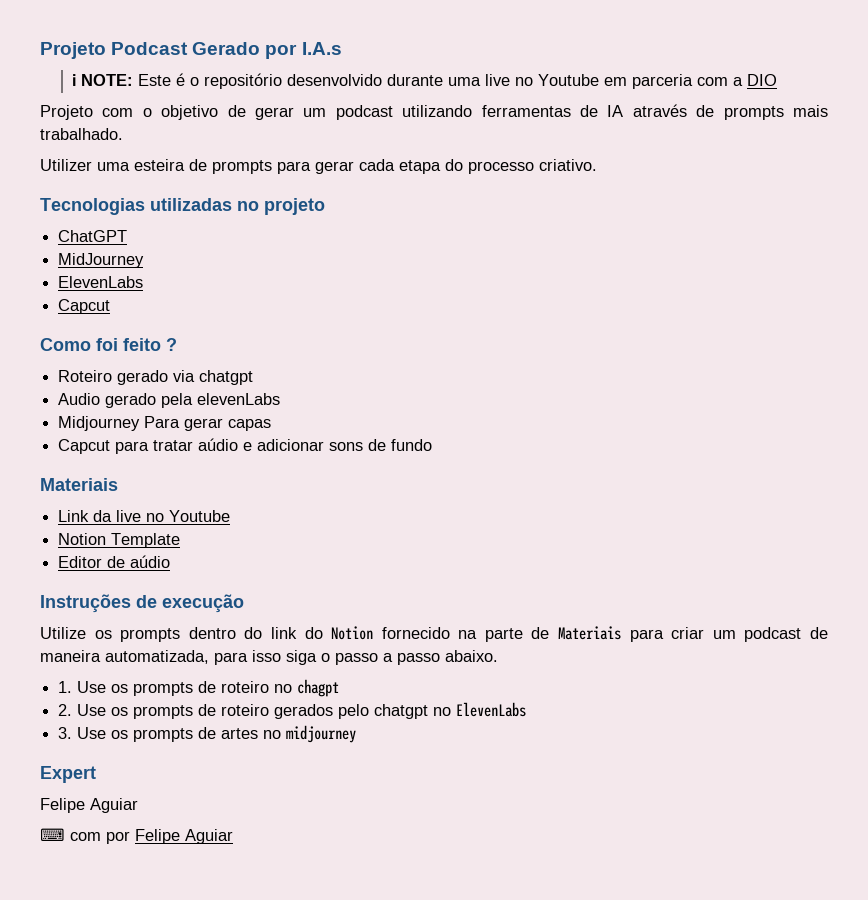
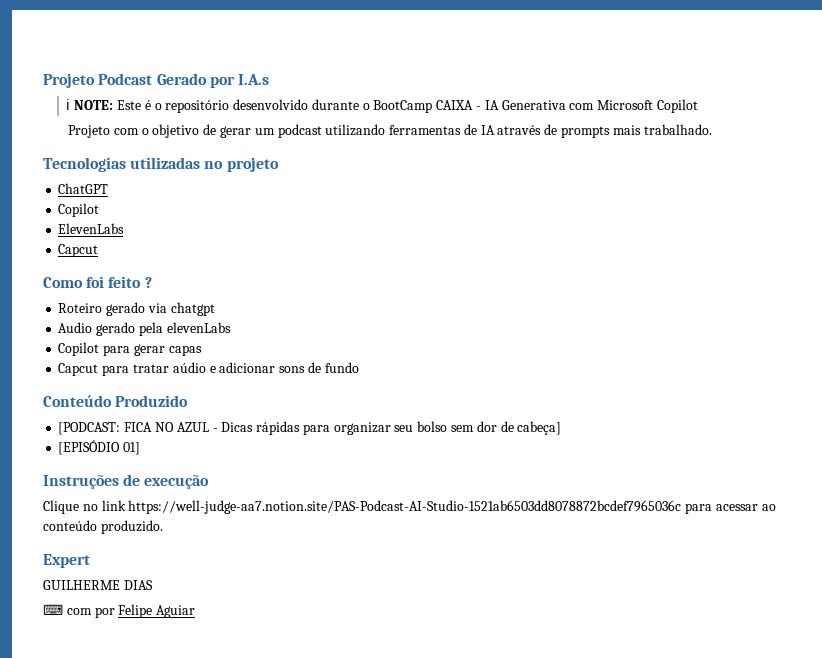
[448,74,778,89] uma live no Youtube em parceria com a DIO -> [362,99,698,113] o BootCamp CAIXA - IA Generativa com Microsoft Copilot
[40,159,597,174] // Utilizer uma esteira de prompts para gerar cada etapa do processo criativo. -> (712, 129) none
[58,253,145,268] MidJourney -> [58,203,100,217] Copilot
[58,416,181,431] Midjourney Para -> [58,342,131,356] Copilot para
[40,478,118,491] [58,510,231,522] [58,533,181,548] [58,555,171,568] [40,594,244,613] [40,626,829,642] [40,650,498,665] [58,679,340,697] [58,702,527,719] [58,725,357,743] Materiais // Link da live no Youtube // Notion Template // Editor de aúdio // Instruções de execução // Utilize os prompts dentro do link do Notion fornecido na parte de Materiais para criar um podcast de maneira automatizada, para isso siga o passo a passo abaixo. // 1. Use os prompts de roteiro no chagpt // 2. Use os prompts de roteiro gerados pelo chatgpt no ElevenLabs // 3. Use os prompts de artes no midjourney -> [43,395,189,407] [58,421,562,435] [58,440,141,455] [43,474,210,489] [43,500,776,514] [43,520,163,534] Conteúdo Produzido // [PODCAST: FICA NO AZUL - Dicas rápidas para organizar seu bolso sem dor de cabeça] // [EPISÓDIO 01] // Instruções de execução // Clique no link https://well-judge-aa7.notion.site/PAS-Podcast-AI-Studio-1521ab6503dd8078872bcdef7965036c para acessar ao conteúdo produzido.
[40,798,138,813] Felipe Aguiar -> [43,580,153,590] GUILHERME DIAS

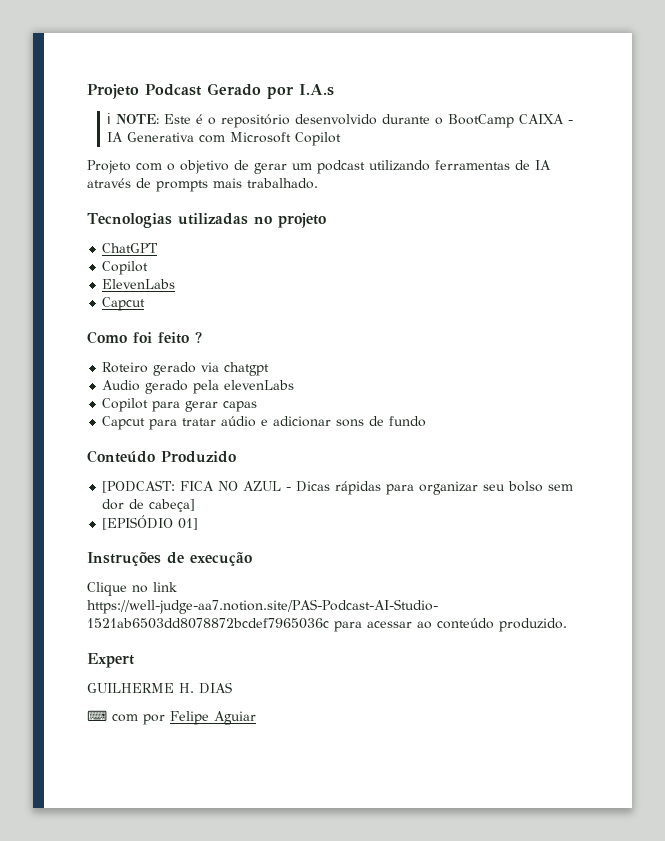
(120, 585) none -> [179,683,194,693] H.

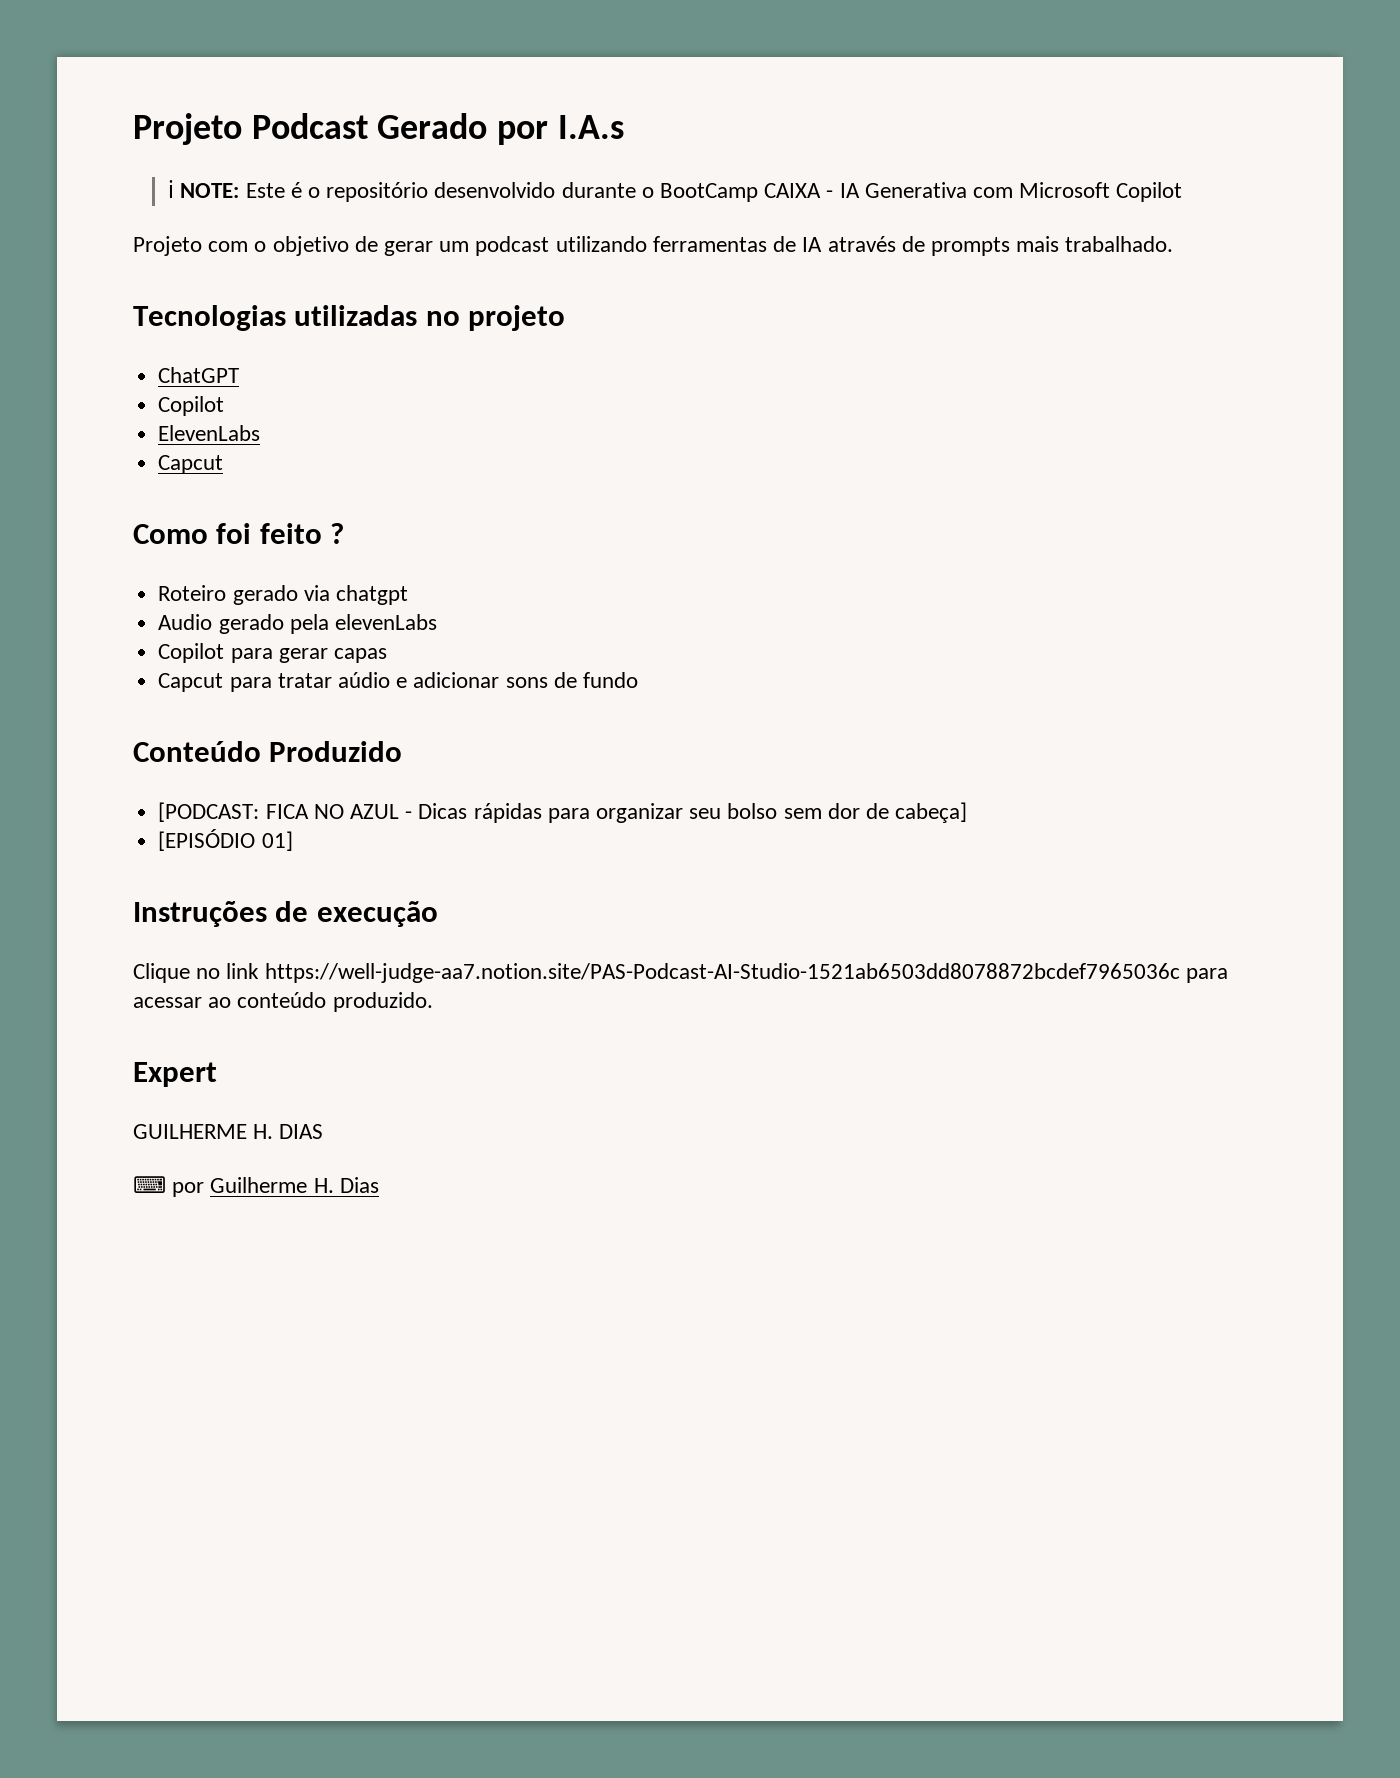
[112,711,256,725] com por Felipe Aguiar -> [172,1177,379,1197] por Guilherme H. Dias

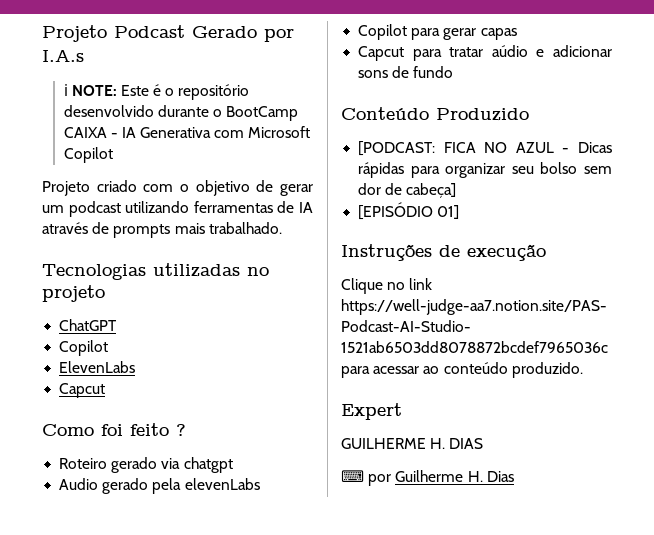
(202, 246) none -> [96,180,137,192] criado

